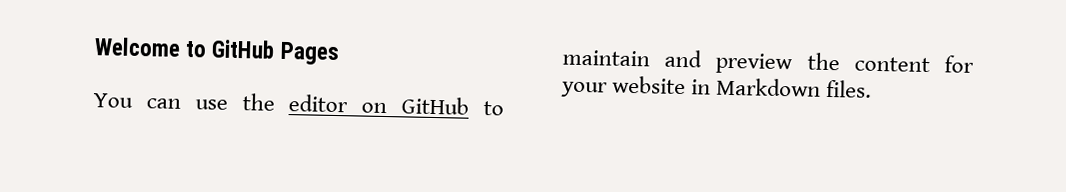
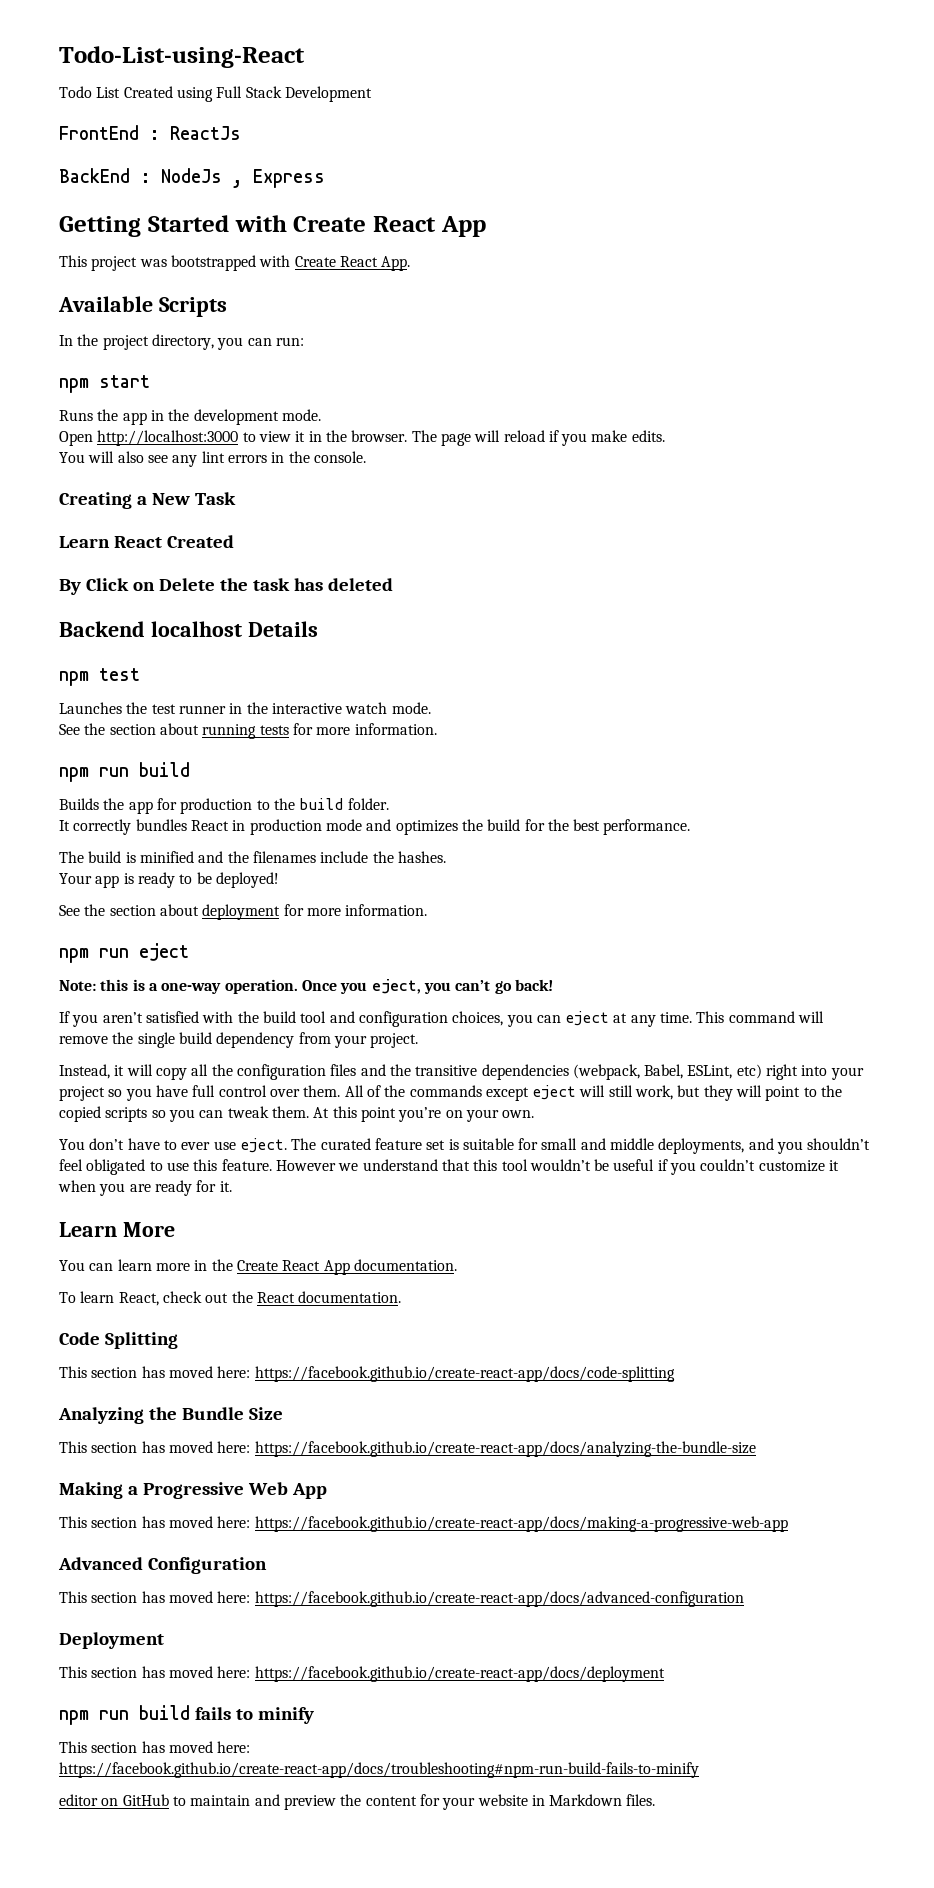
[94,37,340,66] [93,93,275,111] Welcome to GitHub Pages // You can use the -> [59,46,305,68] [59,86,372,102] [59,125,241,140] [59,168,325,188] [59,215,486,237] [59,255,411,271] [58,296,227,317] [59,334,304,350] [59,375,150,393] [59,409,321,425] [59,430,665,446] [59,451,366,467] [59,492,236,509] [59,535,234,548] [59,578,393,595] [59,621,318,637] [59,668,140,686] [59,702,431,714] [59,723,437,739] [59,762,190,782] [59,798,389,814] [59,819,691,835] [59,851,446,863] [59,872,279,888] [59,904,428,920] [59,943,189,963] [59,979,553,994] [59,1011,825,1027] [59,1032,419,1048] [59,1064,864,1080] [59,1085,843,1101] [59,1106,535,1122] [59,1138,871,1154] [59,1159,840,1175] [58,1180,232,1196] [59,1222,175,1237] [59,1259,457,1275] [59,1291,402,1306] [59,1332,178,1349] [59,1366,675,1382] [58,1407,283,1424] [59,1441,756,1457] [59,1482,327,1499] [59,1516,788,1532] [58,1557,267,1574] [59,1591,744,1607] [59,1632,164,1649] [59,1666,665,1682] [59,1705,314,1725] [59,1741,251,1753] [59,1762,699,1778] Todo-List-using-React // Todo List Created using Full Stack Development // FrontEnd : ReactJs // BackEnd : NodeJs , Express // Getting Started with Create React App // This project was bootstrapped with Create React App. // Available Scripts // In the project directory, you can run: // npm start // Runs the app in the development mode. // Open http://localhost:3000 to view it in the browser. The page will reload if you make edits. // You will also see any lint errors in the console. // Creating a New Task // Learn React Created // By Click on Delete the task has deleted // Backend localhost Details // npm test // Launches the test runner in the interactive watch mode. // See the section about running tests for more information. // npm run build // Builds the app for production to the build folder. // It correctly bundles React in production mode and optimizes the build for the best performance. // The build is minified and the filenames include the hashes. // Your app is ready to be deployed! // See the section about deployment for more information. // npm run eject // Note: this is a one-way operation. Once you eject, you can’t go back! // If you aren’t satisfied with the build tool and configuration choices, you can eject at any time. This command will remove the single build dependency from your project. // Instead, it will copy all the configuration files and the transitive dependencies (webpack, Babel, ESLint, etc) right into your project so you have full control over them. All of the commands except eject will still work, but they will point to the copied scripts so you can tweak them. At this point you’re on your own. // You don’t have to ever use eject. The curated feature set is suitable for small and middle deployments, and you shouldn’t feel obligated to use this feature. However we understand that this tool wouldn’t be useful if you couldn’t customize it when you are ready for it. // Learn More // You can learn more in the Create React App documentation. // To learn React, check out the React documentation. // Code Splitting // This section has moved here: https://facebook.github.io/create-react-app/docs/code-splitting // Analyzing the Bundle Size // This section has moved here: https://facebook.github.io/create-react-app/docs/analyzing-the-bundle-size // Making a Progressive Web App // This section has moved here: https://facebook.github.io/create-react-app/docs/making-a-progressive-web-app // Advanced Configuration // This section has moved here: https://facebook.github.io/create-react-app/docs/advanced-configuration // Deployment // This section has moved here: https://facebook.github.io/create-react-app/docs/deployment // npm run build fails to minify // This section has moved here: https://facebook.github.io/create-react-app/docs/troubleshooting#npm-run-build-fails-to-minify //

